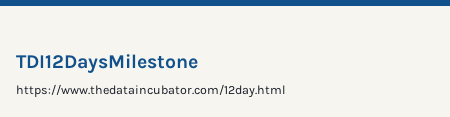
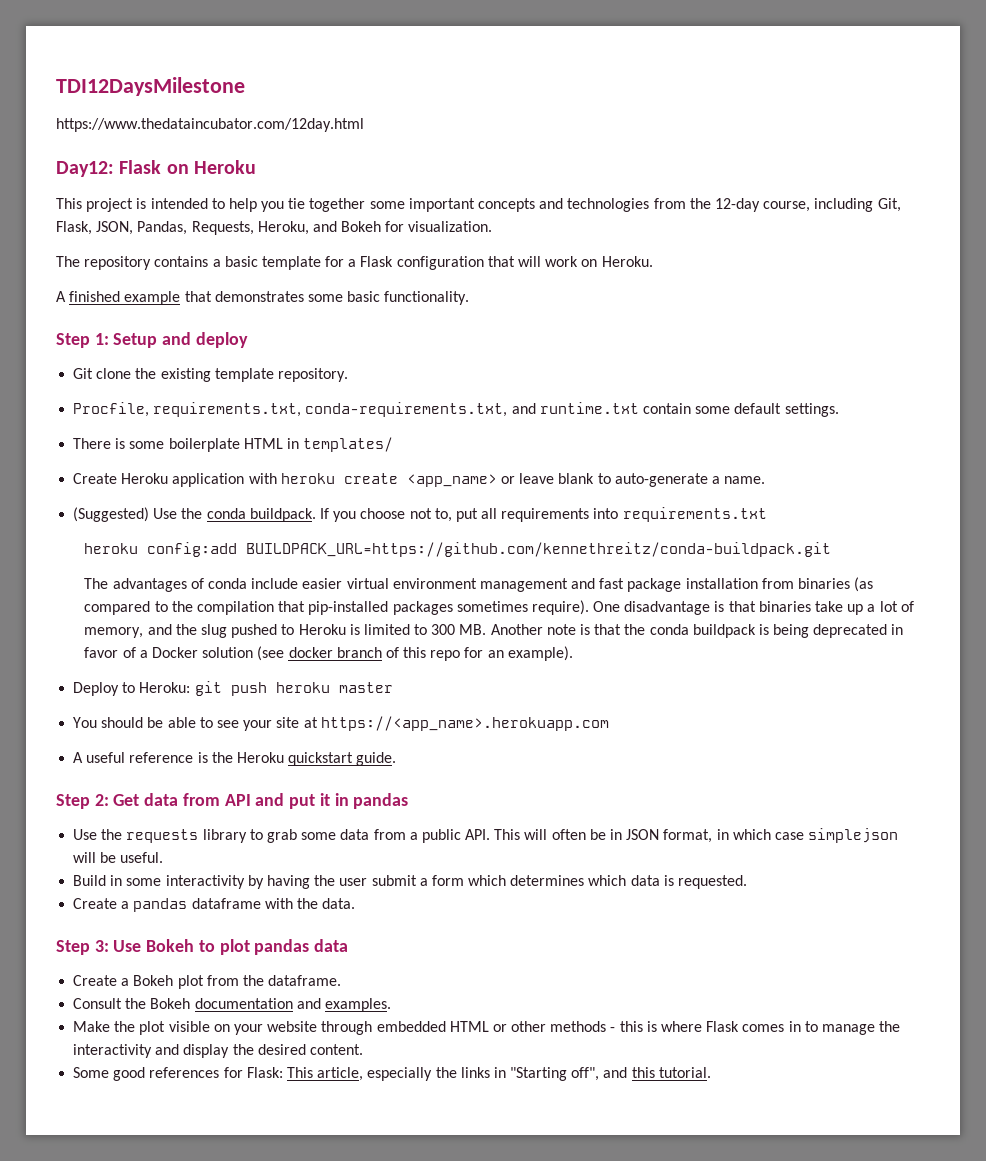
(286, 91) none -> [56,160,256,177] [56,198,901,212] [56,221,493,235] [56,256,653,270] [56,291,470,305] [56,332,248,348] [73,368,348,382] [73,402,839,417] [73,437,394,452] [73,473,766,487] [73,507,767,522] [84,542,832,557] [84,577,874,592] [84,600,914,615] [84,624,904,638] [84,646,573,661] [73,681,393,696] [73,716,609,731] [73,752,397,766] [56,793,409,809] [73,828,899,843] [73,852,164,863] [73,875,748,889] [73,898,356,912] [56,939,349,955] [73,975,342,989] [73,998,391,1012] [73,1021,901,1035] [73,1044,363,1058] [73,1067,711,1081] // Day12: Flask on Heroku // This project is intended to help you tie together some important concepts and technologies from the 12-day course, including Git, Flask, JSON, Pandas, Requests, Heroku, and Bokeh for visualization. // The repository contains a basic template for a Flask configuration that will work on Heroku. // A finished example that demonstrates some basic functionality. // Step 1: Setup and deploy // Git clone the existing template repository. // Procfile, requirements.txt, conda-requirements.txt, and runtime.txt contain some default settings. // There is some boilerplate HTML in templates/ // Create Heroku application with heroku create <app_name> or leave blank to auto-generate a name. // (Suggested) Use the conda buildpack. If you choose not to, put all requirements into requirements.txt // heroku config:add BUILDPACK_URL=https://github.com/kennethreitz/conda-buildpack.git // The advantages of conda include easier virtual environment management and fast package installation from binaries (as compared to the compilation that pip-installed packages sometimes require). One disadvantage is that binaries take up a lot of memory, and the slug pushed to Heroku is limited to 300 MB. Another note is that the conda buildpack is being deprecated in favor of a Docker solution (see docker branch of this repo for an example). // Deploy to Heroku: git push heroku master // You should be able to see your site at https://<app_name>.herokuapp.com // A useful reference is the Heroku quickstart guide. // Step 2: Get data from API and put it in pandas // Use the requests library to grab some data from a public API. This will often be in JSON format, in which case simplejson will be useful. // Build in some interactivity by having the user submit a form which determines which data is requested. // Create a pandas dataframe with the data. // Step 3: Use Bokeh to plot pandas data // Create a Bokeh plot from the dataframe. // Consult the Bokeh documentation and examples. // Make the plot visible on your website through embedded HTML or other methods - this is where Flask comes in to manage the interactivity and display the desired content. // Some good references for Flask: This article, especially the links in "Starting off", and this tutorial.

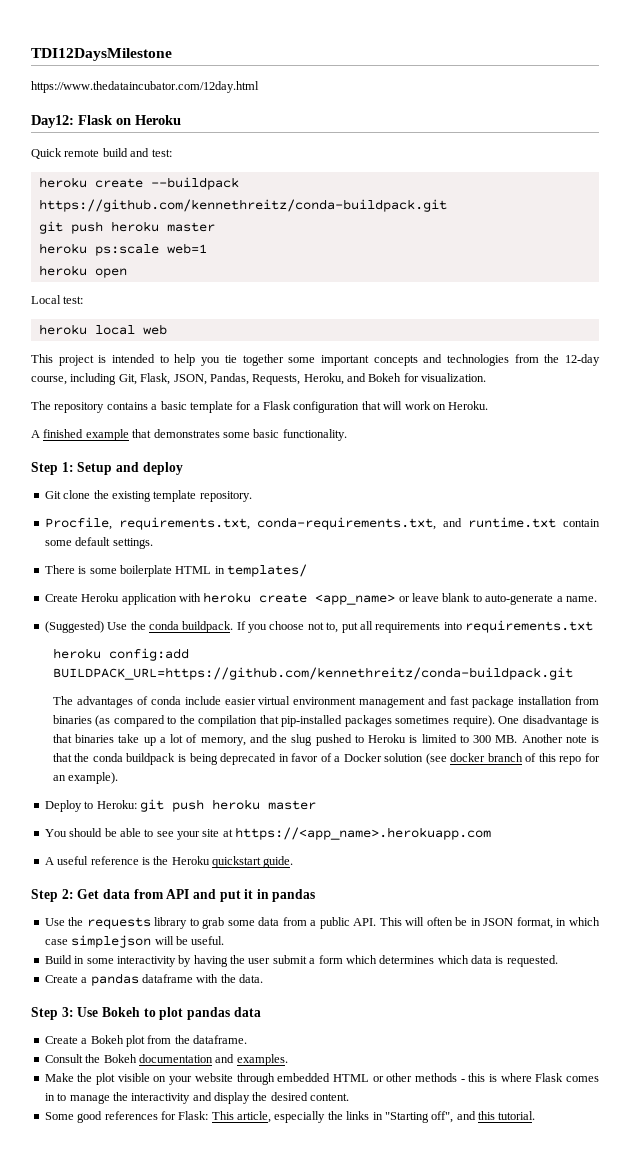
(256, 167) none -> [31,148,172,159] [38,177,239,190] [38,199,447,212] [38,221,215,234] [38,243,207,256] [38,265,127,278] [31,295,84,304] [38,324,167,335] // Quick remote build and test: // heroku create --buildpack https://github.com/kennethreitz/conda-buildpack.git // git push heroku master // heroku ps:scale web=1 // heroku open // Local test: // heroku local web

